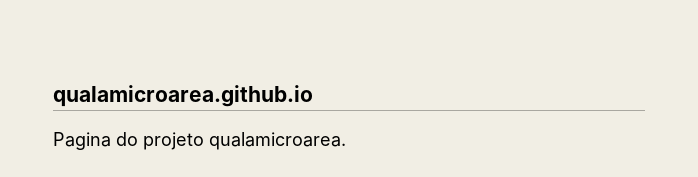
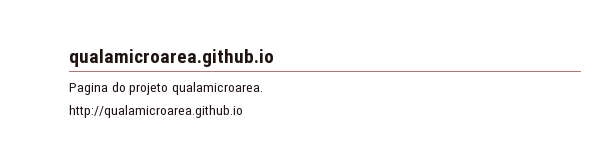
(346, 141) none -> [69,105,243,118] // http://qualamicroarea.github.io

